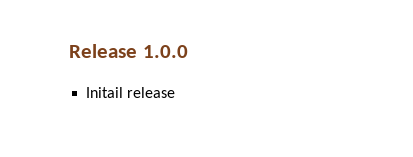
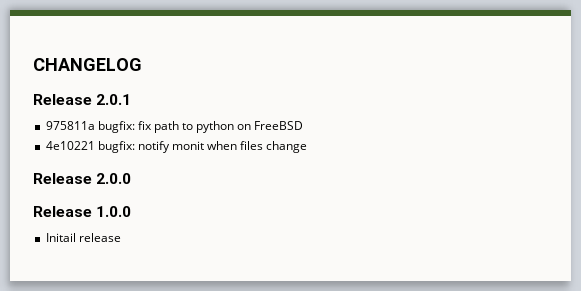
(69, 51) none -> [33,58,142,71] [33,94,132,105] [45,121,304,133] [45,141,308,153] [33,173,132,184] CHANGELOG // Release 2.0.1 // 975811a bugfix: fix path to python on FreeBSD // 4e10221 bugfix: notify monit when files change // Release 2.0.0 //

